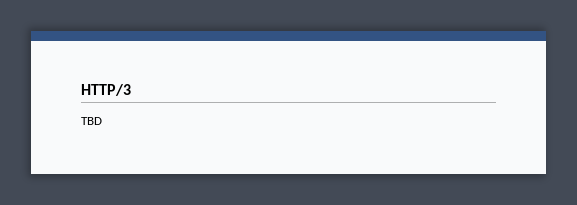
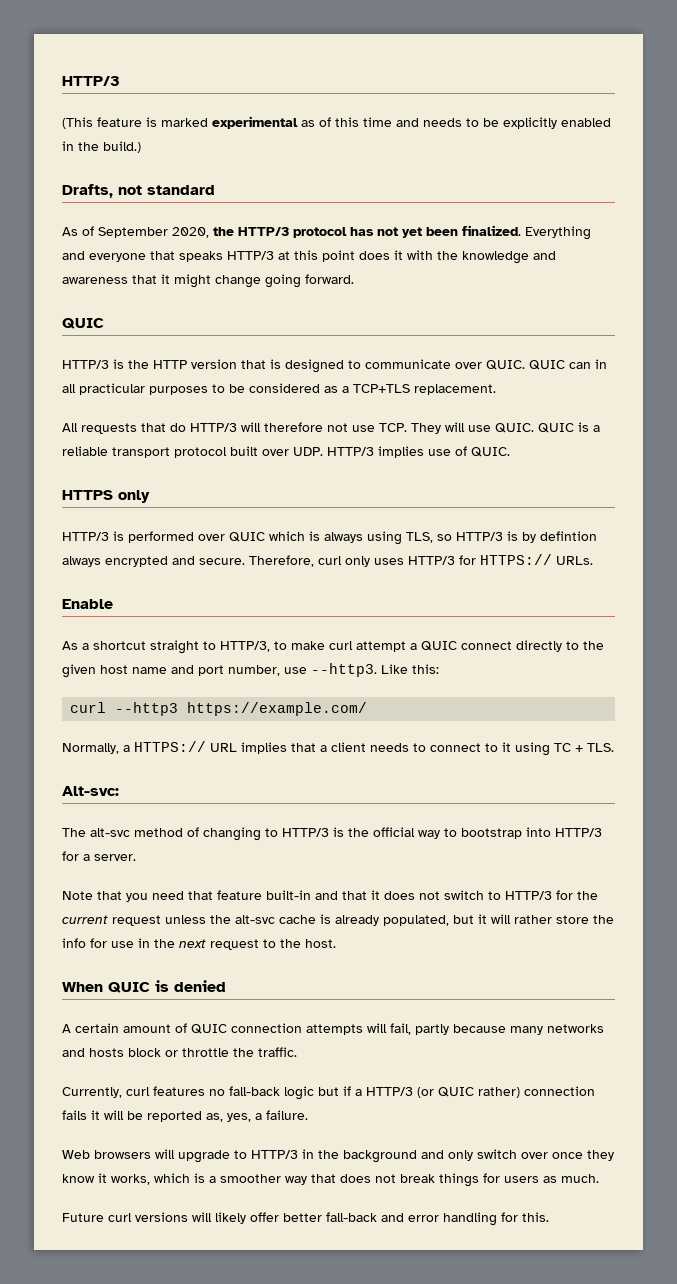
[81,117,102,125] TBD -> [62,116,611,129] [62,141,141,153] [62,184,215,198] [62,225,591,240] [62,250,556,264] [62,274,354,288] [62,318,104,329] [62,359,607,373] [62,383,496,395] [62,422,600,434] [62,446,510,458] [62,490,150,503] [62,531,597,545] [62,554,593,567] [62,599,113,609] [62,640,604,654] [62,663,439,678] [70,702,368,716] [62,741,614,756] [62,786,119,796] [62,827,602,841] [62,851,136,861] [62,890,598,902] [62,914,614,926] [62,938,336,950] [62,980,226,993] [62,1023,604,1035] [62,1047,297,1057] [62,1086,595,1100] [62,1110,308,1122] [62,1149,614,1163] [62,1173,599,1187] [62,1212,549,1226] (This feature is marked experimental as of this time and needs to be explicitly enabled in the build.) // Drafts, not standard // As of September 2020, the HTTP/3 protocol has not yet been finalized. Everything and everyone that speaks HTTP/3 at this point does it with the knowledge and awareness that it might change going forward. // QUIC // HTTP/3 is the HTTP version that is designed to communicate over QUIC. QUIC can in all practicular purposes to be considered as a TCP+TLS replacement. // All requests that do HTTP/3 will therefore not use TCP. They will use QUIC. QUIC is a reliable transport protocol built over UDP. HTTP/3 implies use of QUIC. // HTTPS only // HTTP/3 is performed over QUIC which is always using TLS, so HTTP/3 is by defintion always encrypted and secure. Therefore, curl only uses HTTP/3 for HTTPS:// URLs. // Enable // As a shortcut straight to HTTP/3, to make curl attempt a QUIC connect directly to the given host name and port number, use --http3. Like this: // curl --http3 https://example.com/ // Normally, a HTTPS:// URL implies that a client needs to connect to it using TC + TLS. // Alt-svc: // The alt-svc method of changing to HTTP/3 is the official way to bootstrap into HTTP/3 for a server. // Note that you need that feature built-in and that it does not switch to HTTP/3 for the current request unless the alt-svc cache is already populated, but it will rather store the info for use in the next request to the host. // When QUIC is denied // A certain amount of QUIC connection attempts will fail, partly because many networks and hosts block or throttle the traffic. // Currently, curl features no fall-back logic but if a HTTP/3 (or QUIC rather) connection fails it will be reported as, yes, a failure. // Web browsers will upgrade to HTTP/3 in the background and only switch over once they know it works, which is a smoother way that does not break things for users as much. // Future curl versions will likely offer better fall-back and error handling for this.

